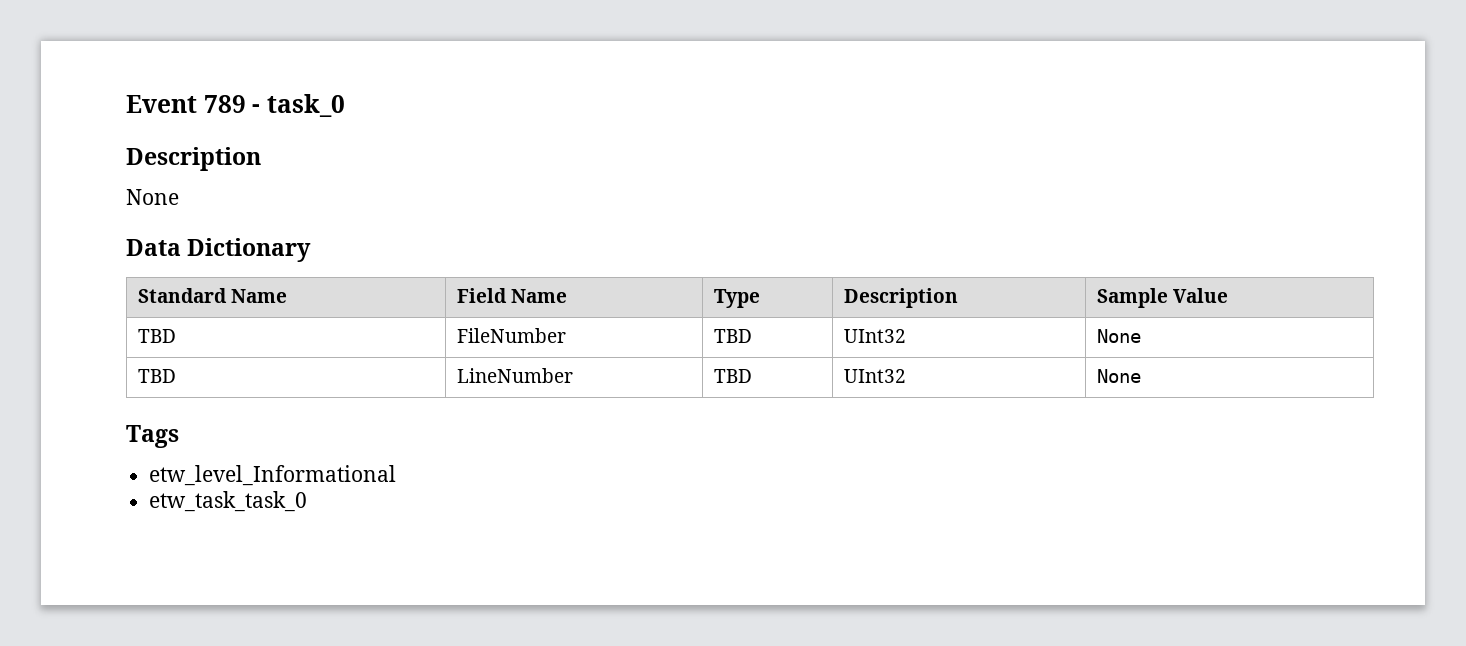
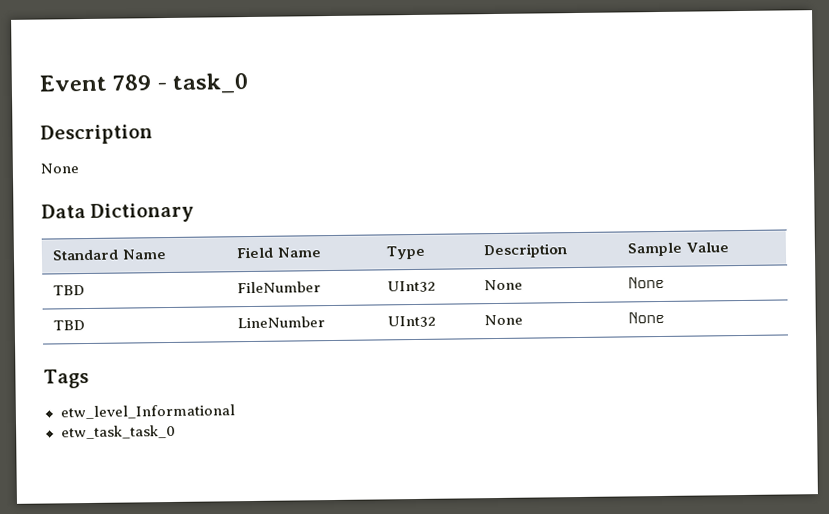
[714,329,753,343] [844,329,907,343] TBD | UInt32 -> [387,280,437,293] [484,279,524,291] UInt32 | None
[714,369,753,383] [844,369,907,383] TBD | UInt32 -> [387,315,437,328] [484,314,524,326] UInt32 | None

